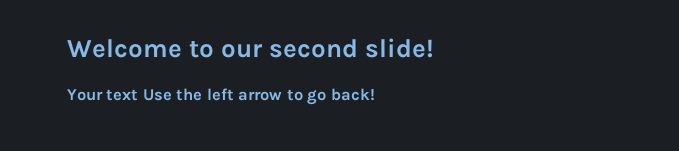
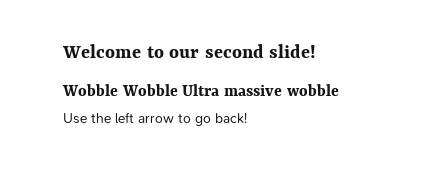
[67,89,139,101] Your text -> [62,84,339,96] Wobble Wobble Ultra massive wobble //

